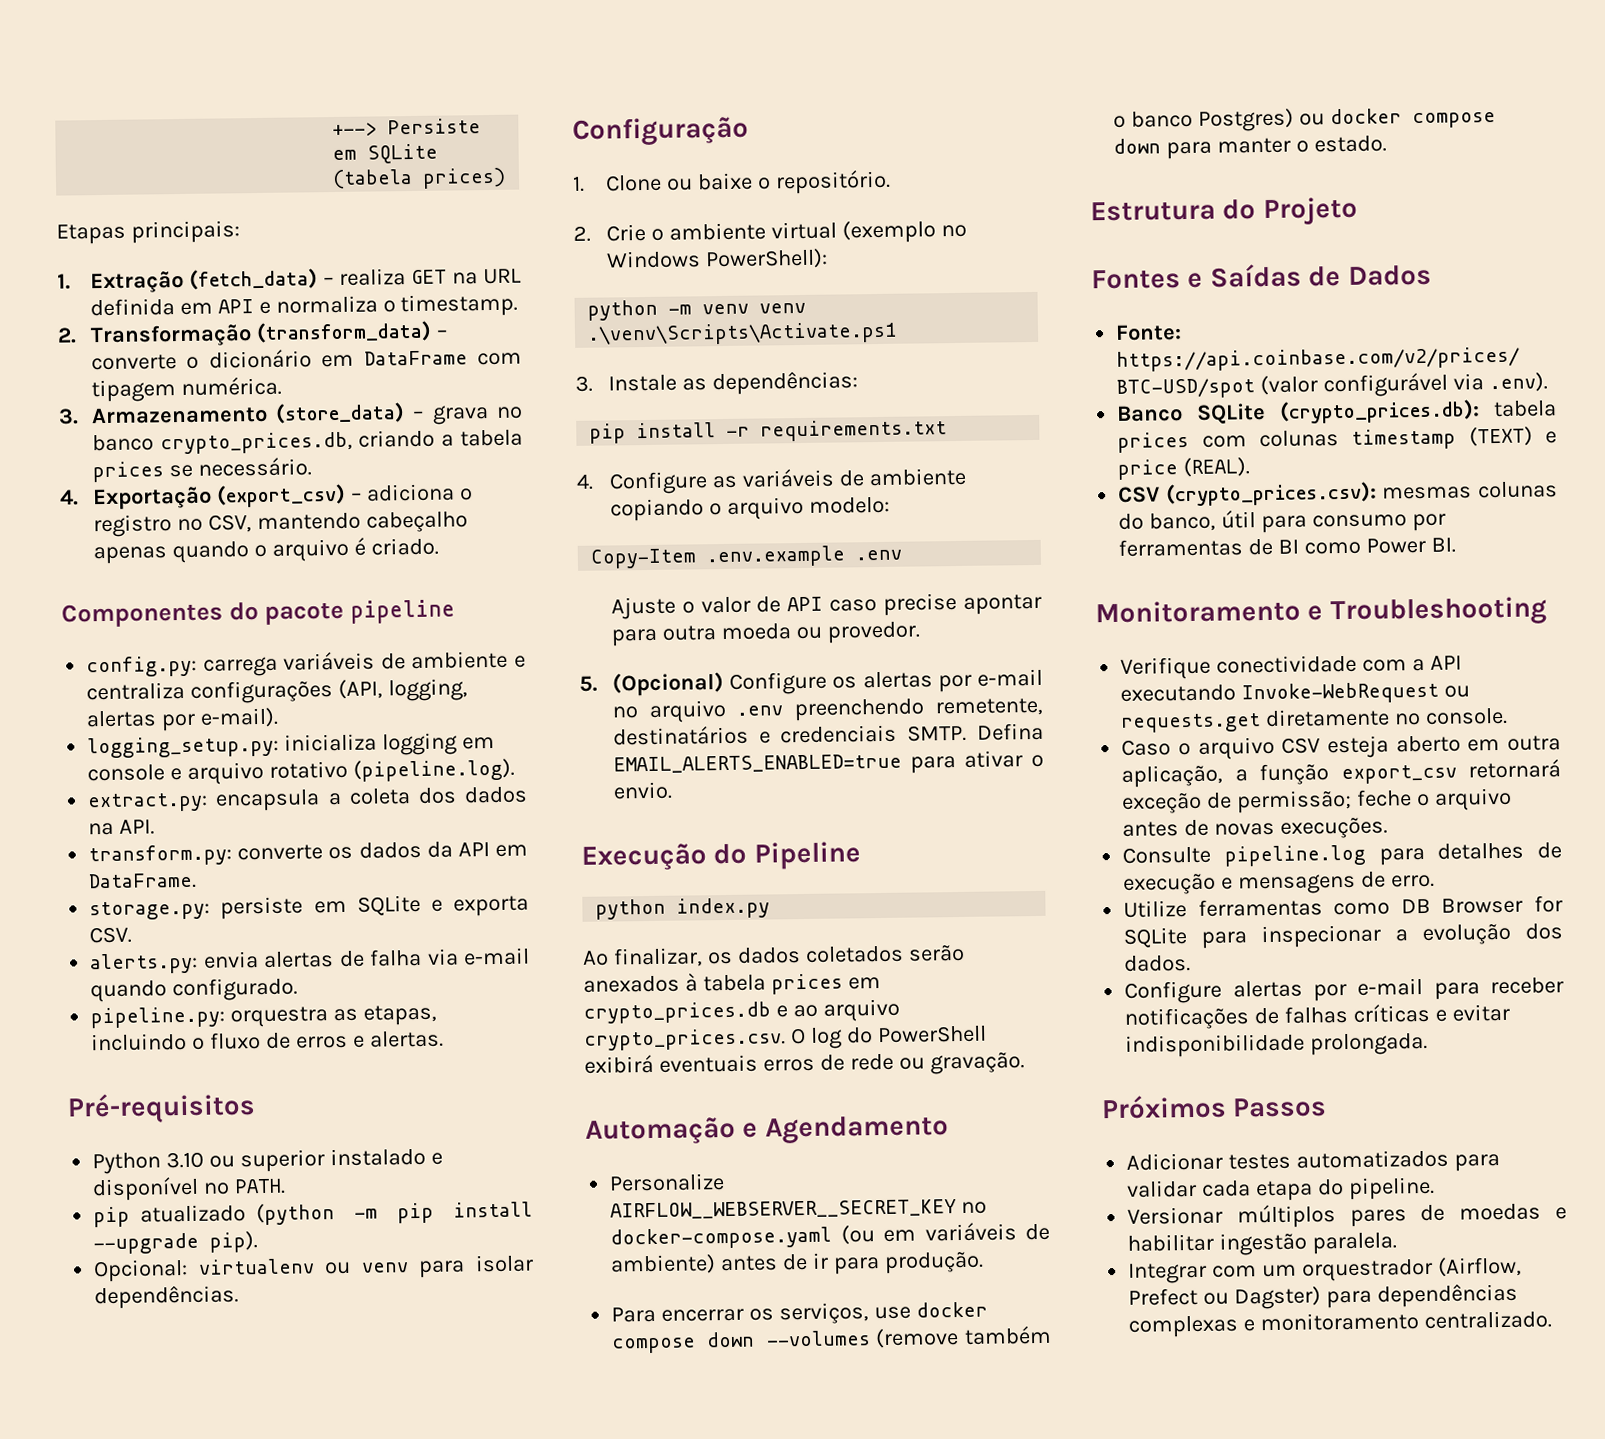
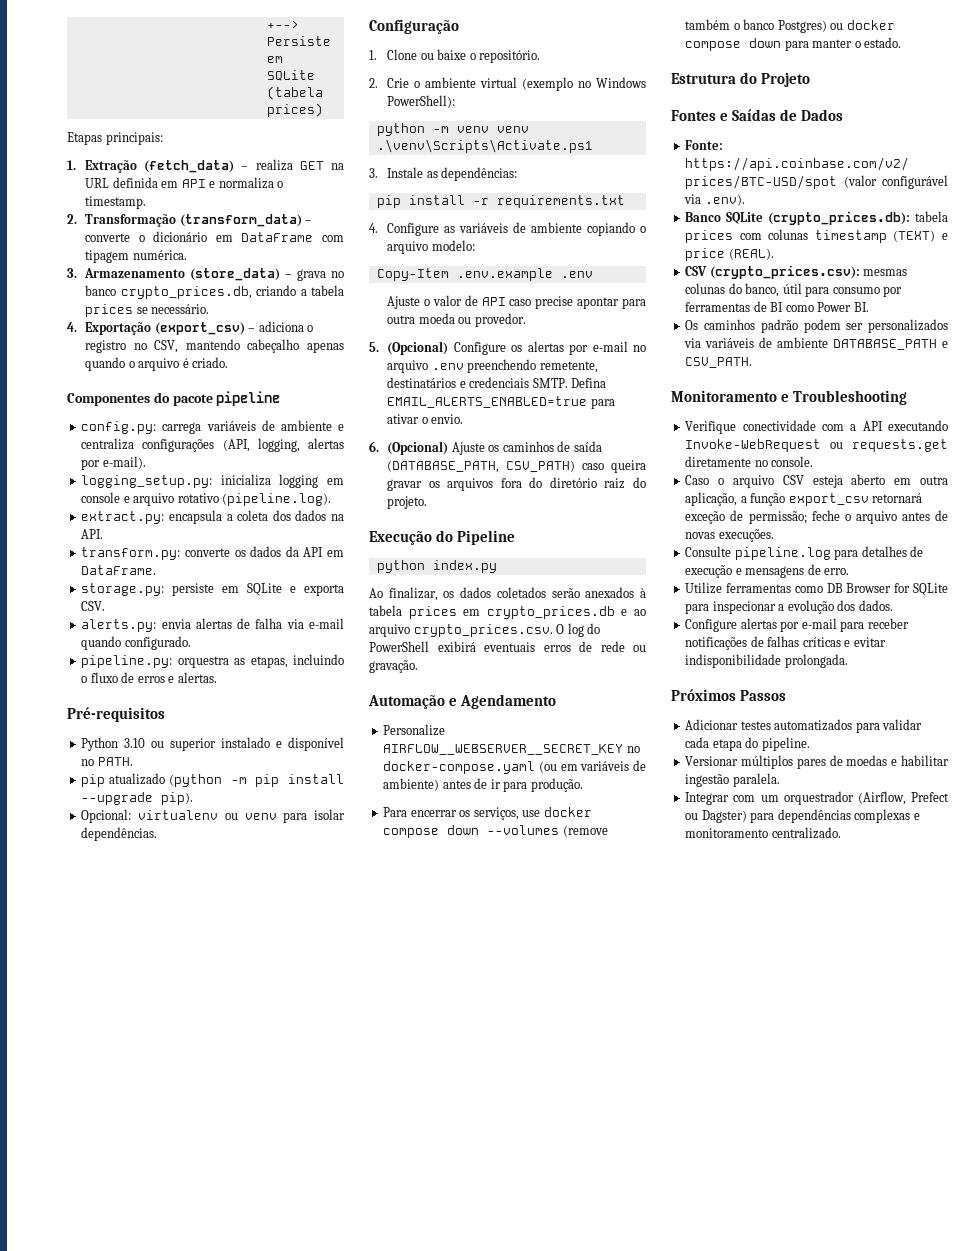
(673, 790) none -> [369,441,602,455] [387,460,646,473] [387,477,646,491] [387,496,428,509] // 6. (Opcional) Ajuste os caminhos de saída (DATABASE_PATH, CSV_PATH) caso queira gravar os arquivos fora do diretório raiz do projeto.
(1456, 545) none -> [685,319,948,333] [684,337,948,350] [685,357,753,368] // Os caminhos padrão podem ser personalizados via variáveis de ambiente DATABASE_PATH e CSV_PATH.

